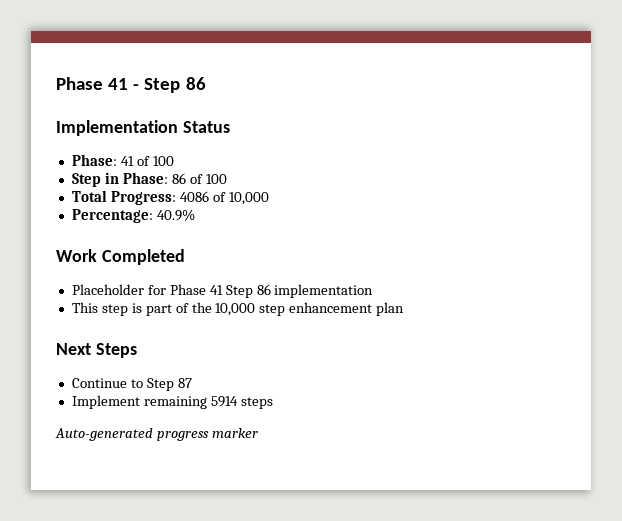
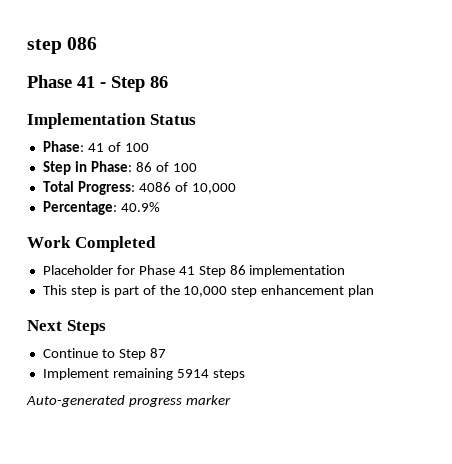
(56, 83) none -> [27,37,98,54] step 086 //

